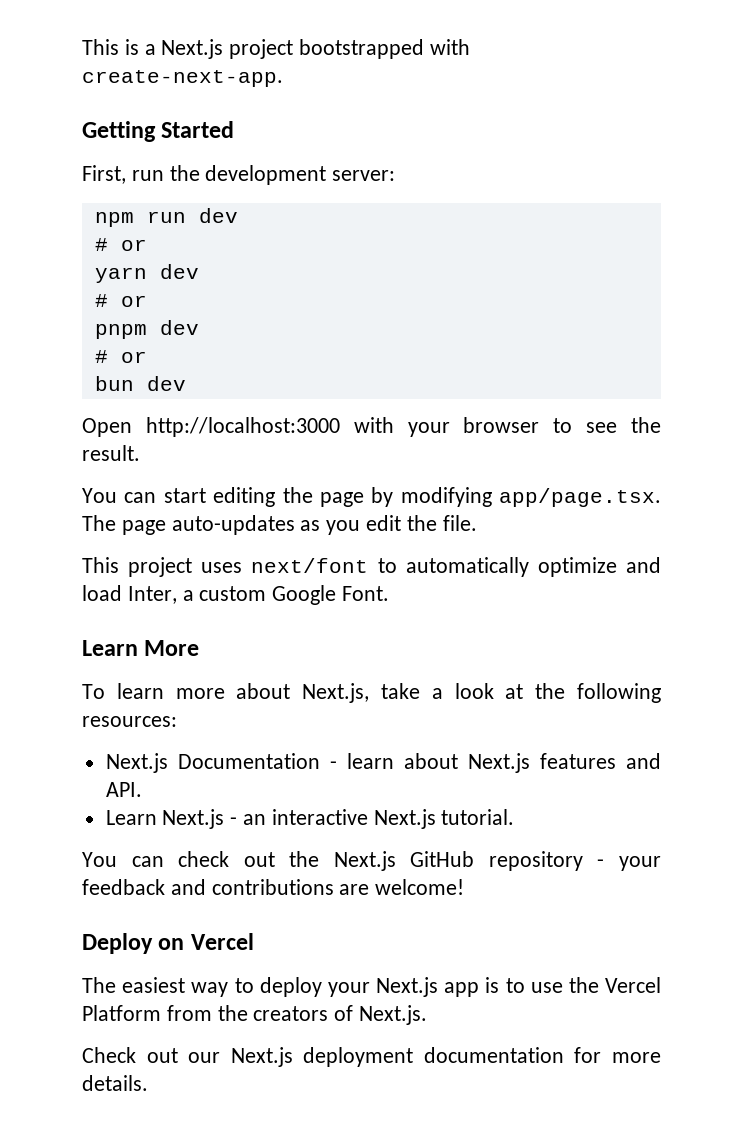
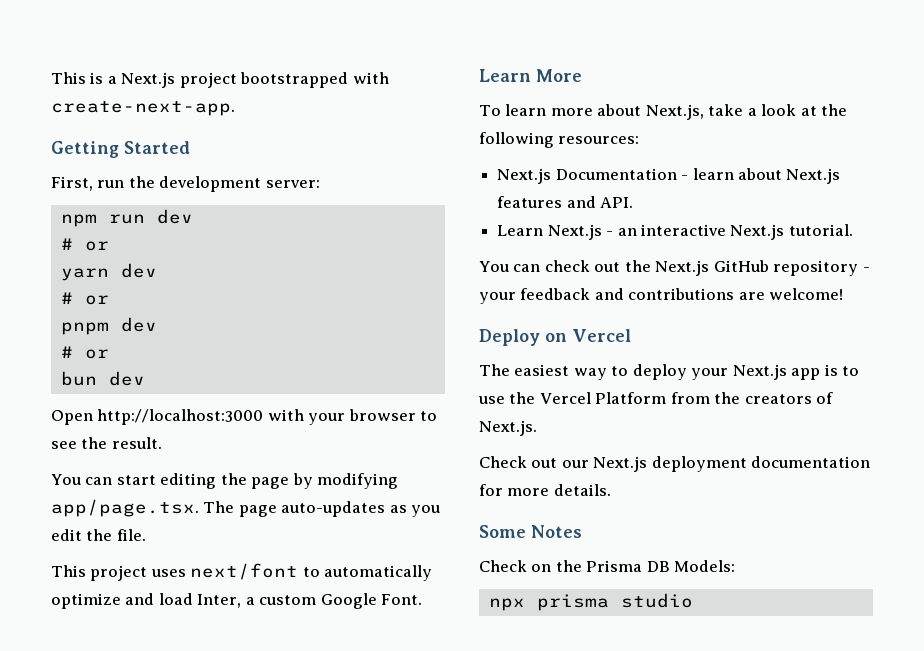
(148, 1083) none -> [479,525,582,538] [479,560,736,572] [488,593,693,611] // Some Notes // Check on the Prisma DB Models: // npx prisma studio

